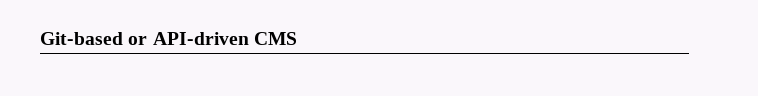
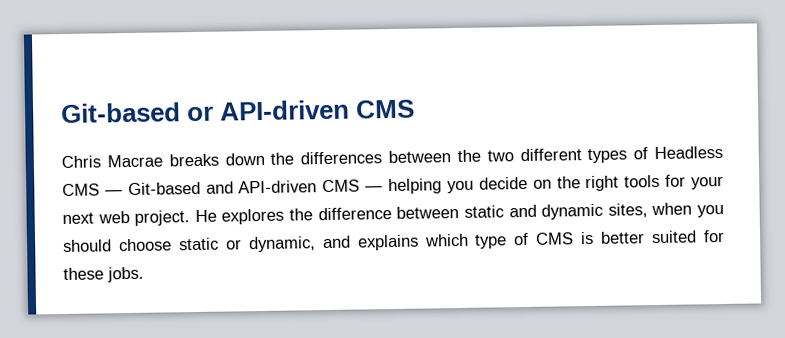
(297, 38) none -> [61,145,724,169] [62,174,725,197] [62,202,725,226] [63,229,726,253] [63,266,144,283] // Chris Macrae breaks down the differences between the two different types of Headless CMS — Git-based and API-driven CMS — helping you decide on the right tools for your next web project. He explores the difference between static and dynamic sites, when you should choose static or dynamic, and explains which type of CMS is better suited for these jobs.

